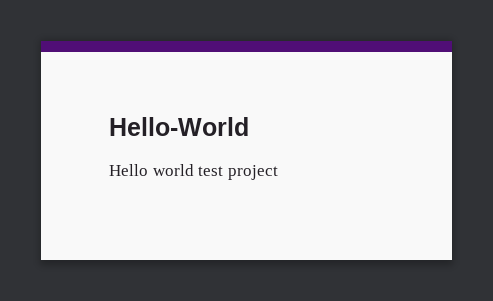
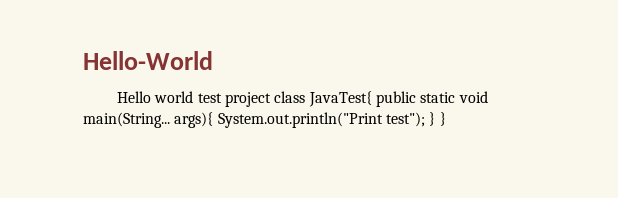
(278, 172) none -> [274,91,488,107] [83,112,446,128] class JavaTest{ public static void main(String... args){ System.out.println("Print test"); } }

